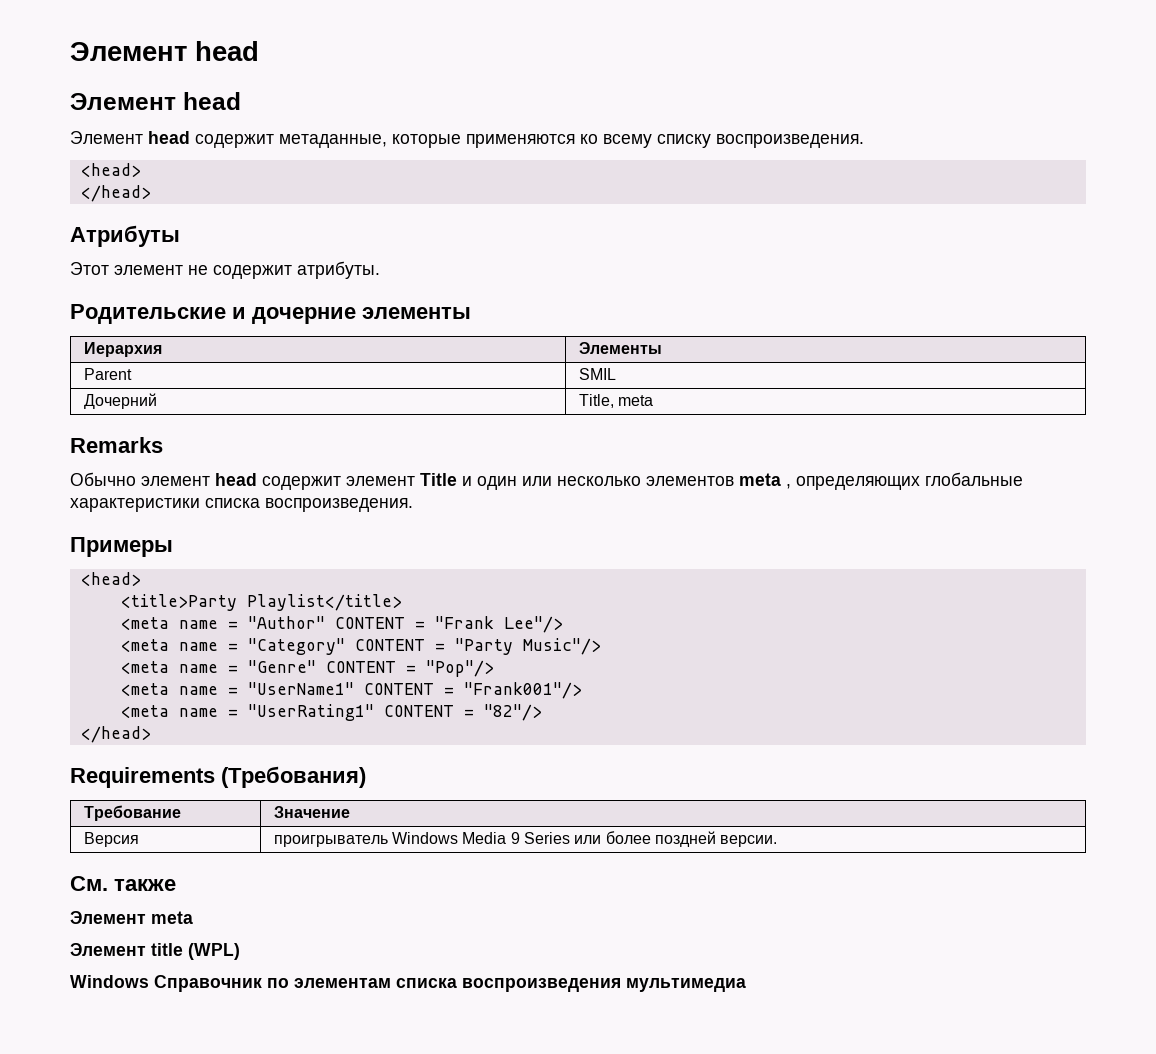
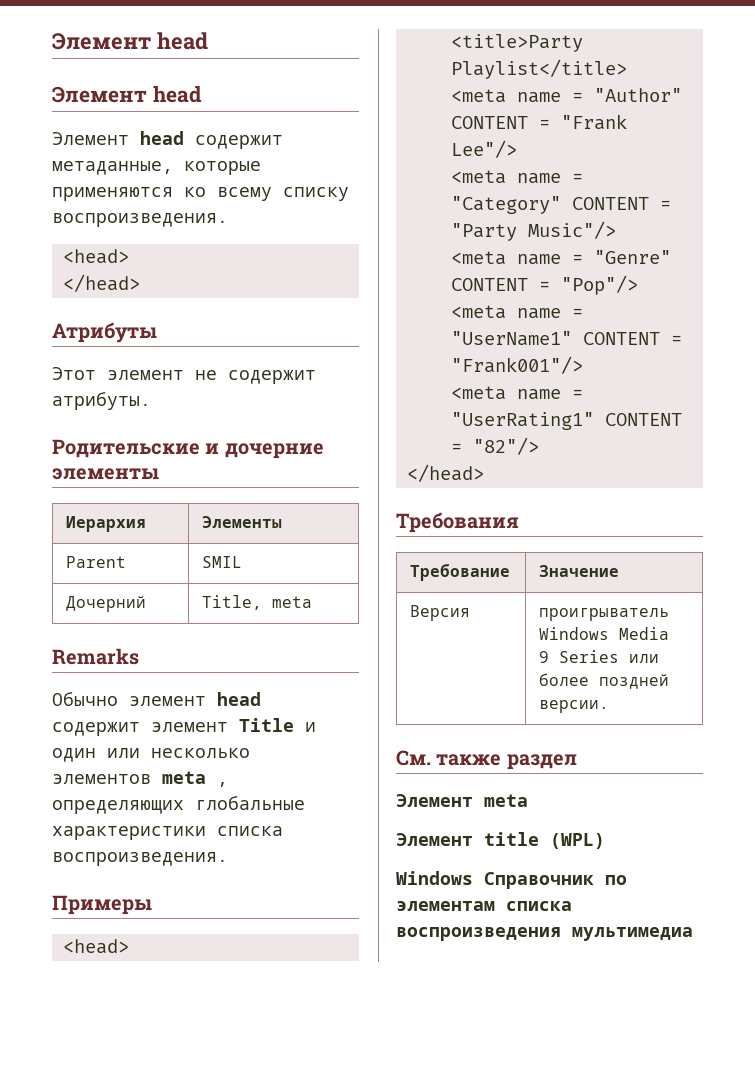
[70,766,366,788] Requirements (Требования) -> [396,512,519,533] Требования
(176, 885) none -> [506,754,577,770] раздел

